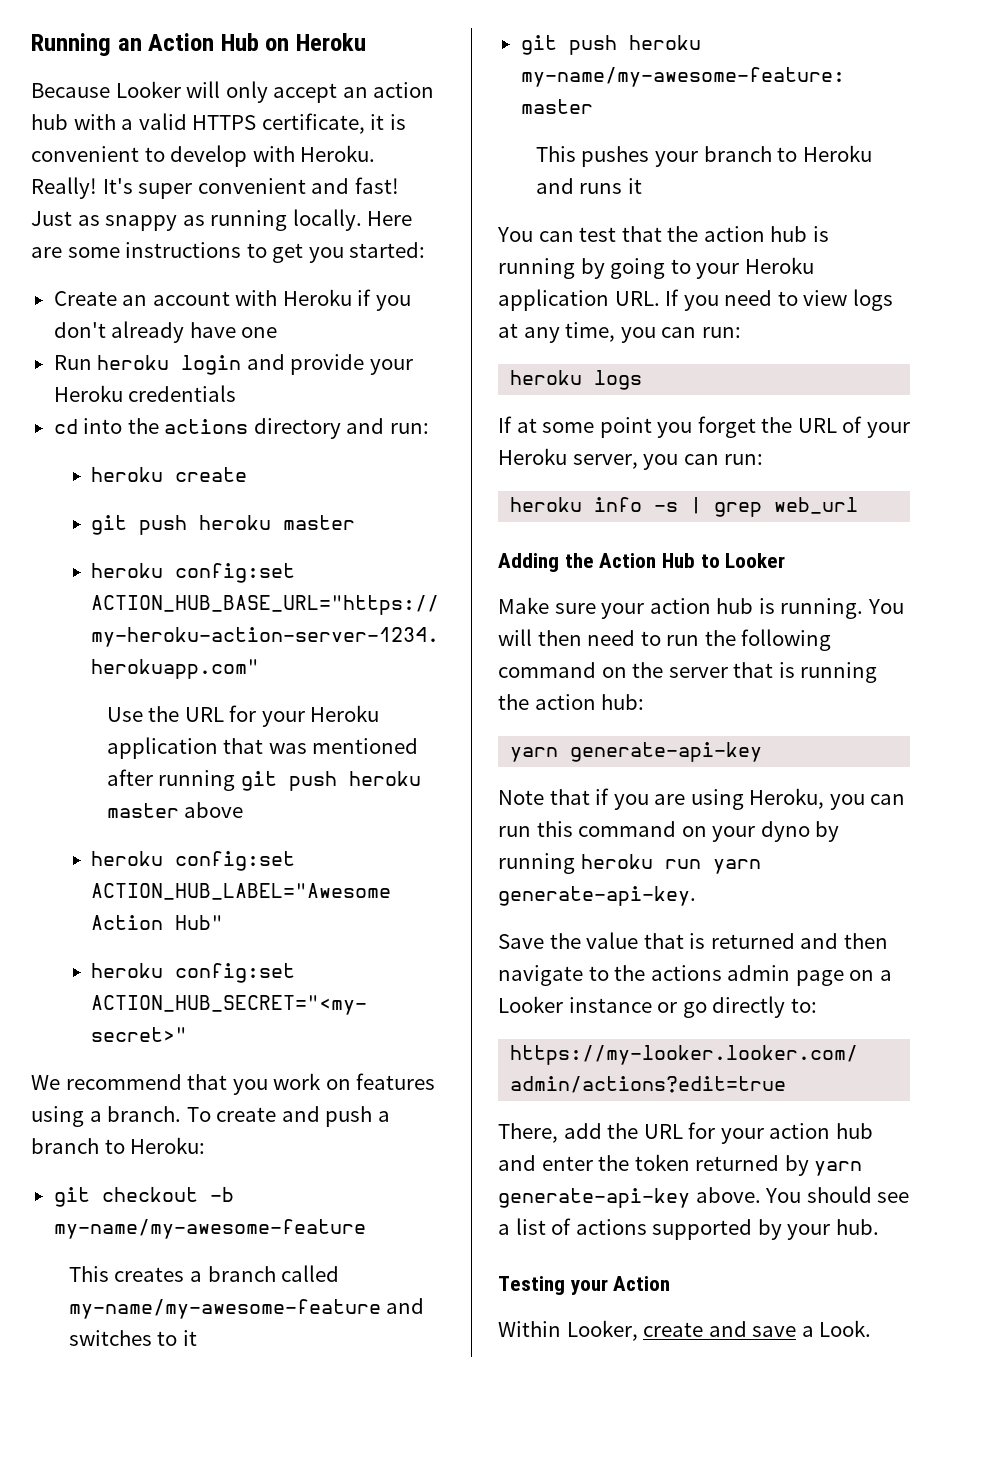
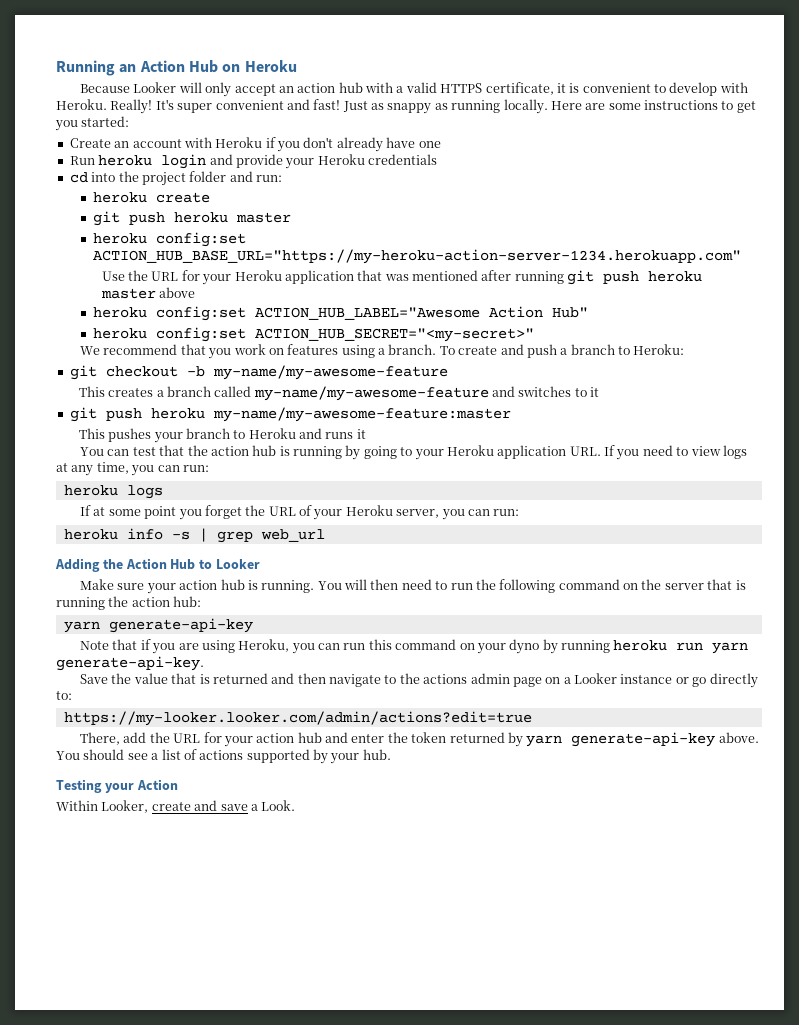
[164,418,341,439] actions directory -> [141,171,227,186] project folder

